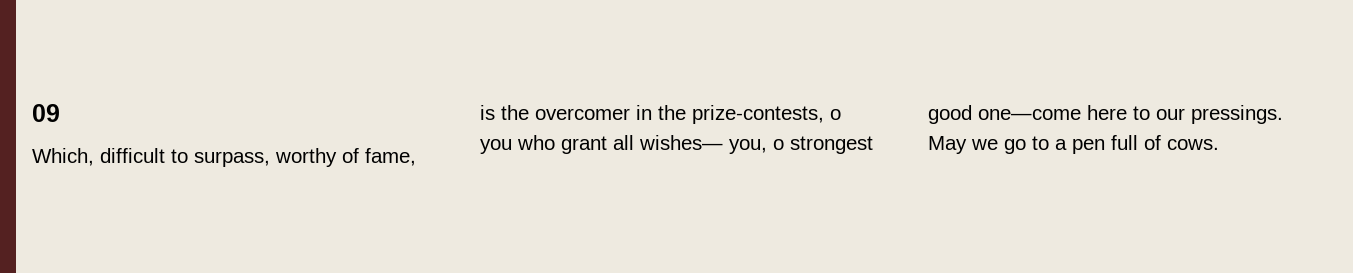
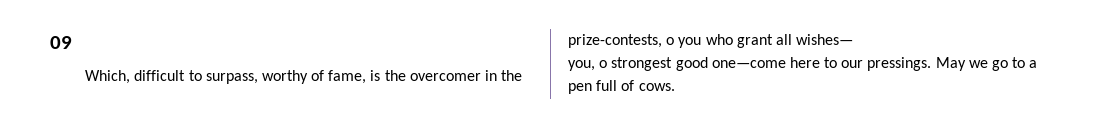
(723, 142) none -> (854, 39) //

